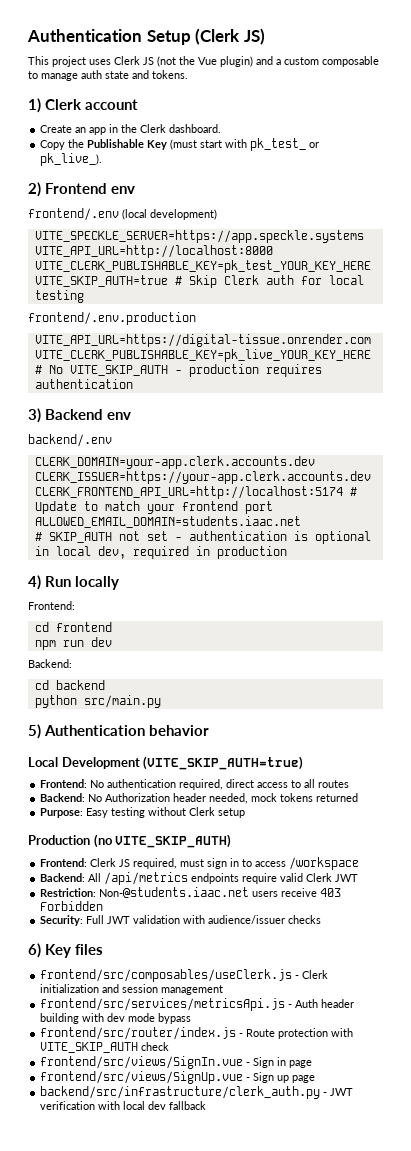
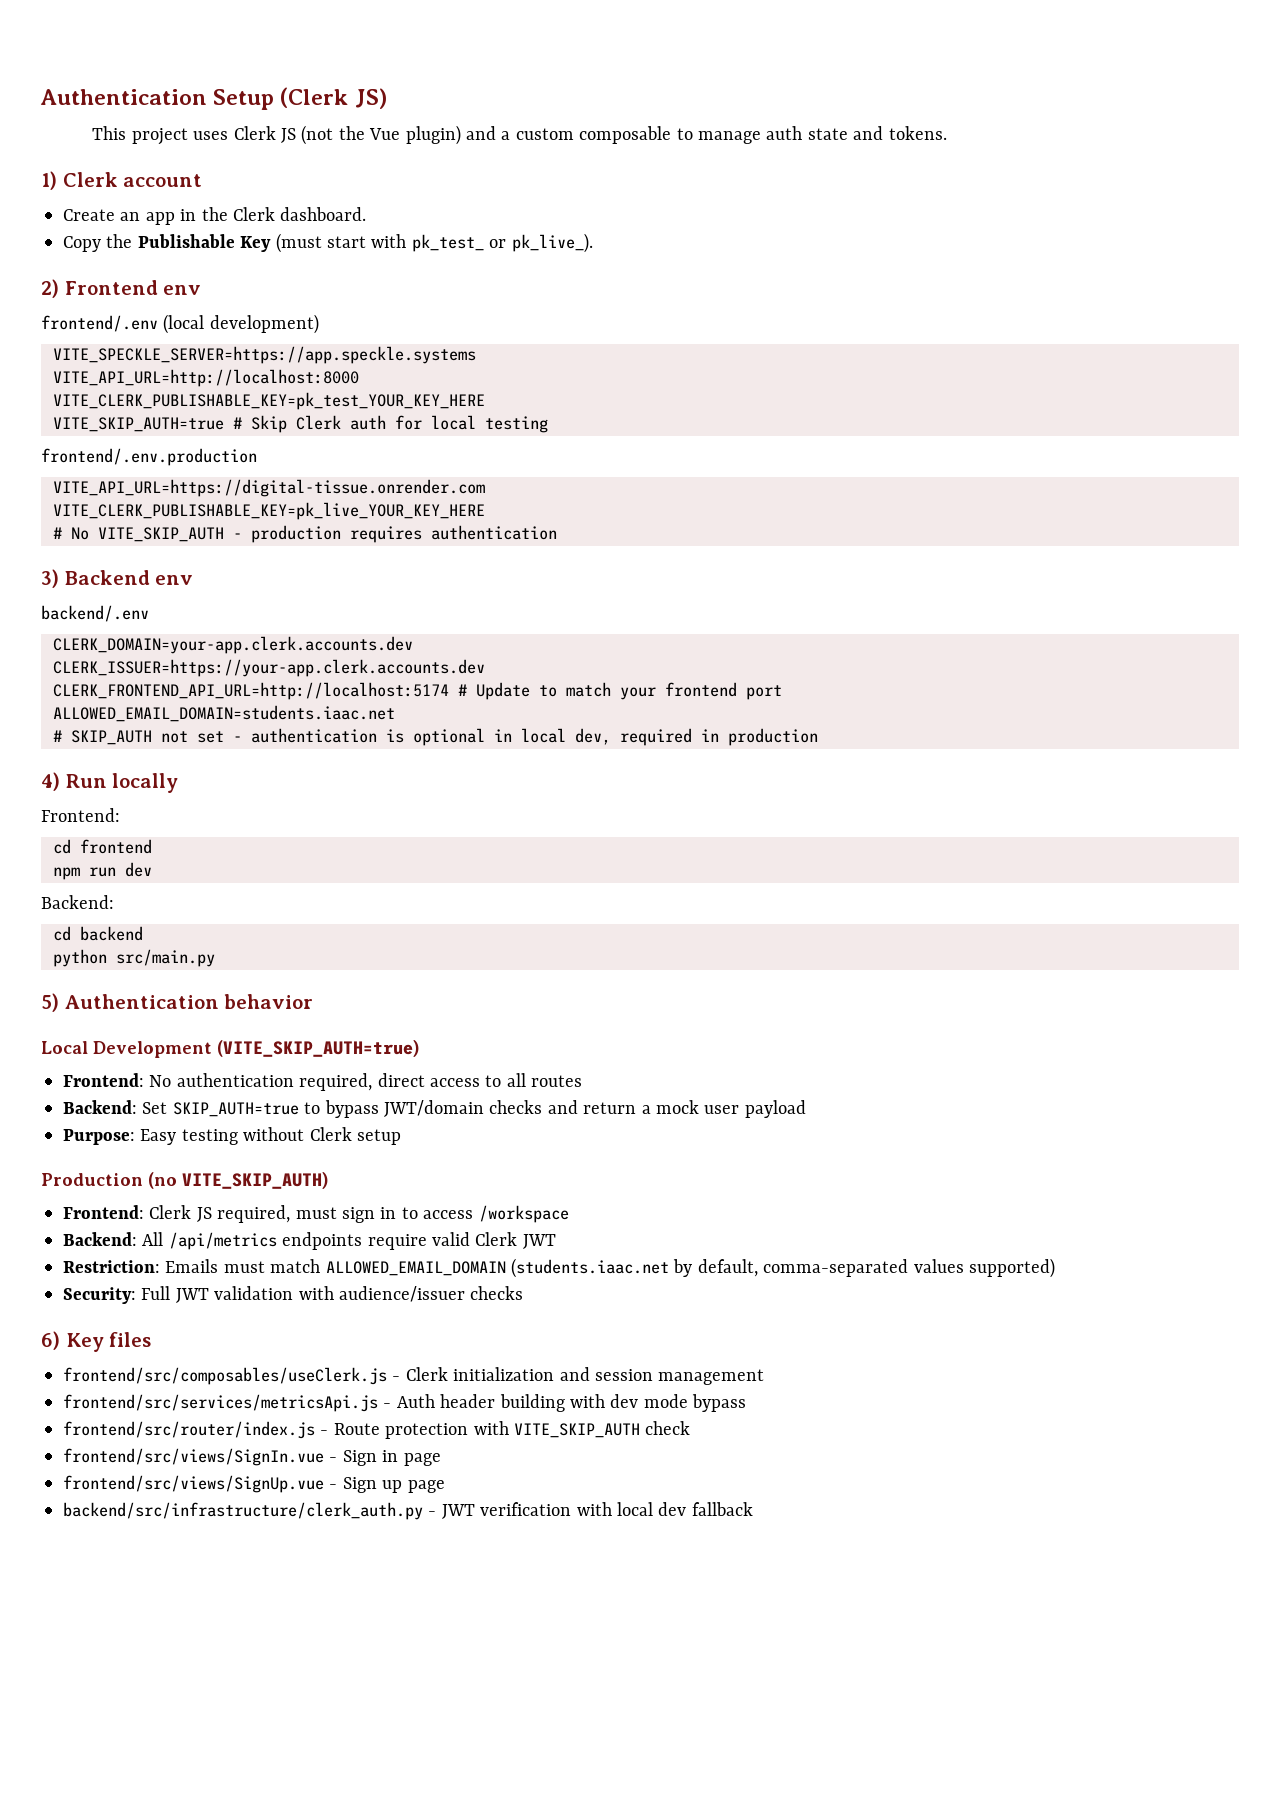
[88,793,359,804] No Authorization header needed, mock tokens returned -> [142,1100,806,1118] Set SKIP_AUTH=true to bypass JWT/domain checks and return a mock user payload
[99,887,342,898] [40,901,104,911] Non-@students.iaac.net users receive 403 Forbidden -> [165,1258,1055,1278] Emails must match ALLOWED_EMAIL_DOMAIN (students.iaac.net by default, comma-separated values supported)

